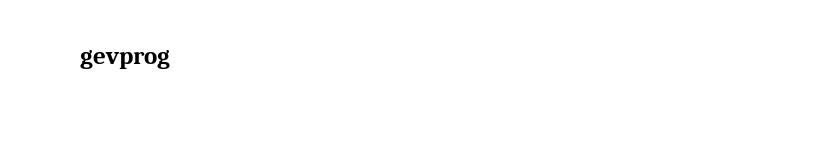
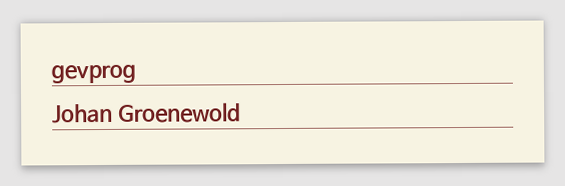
(170, 59) none -> [52,102,241,124] // Johan Groenewold

